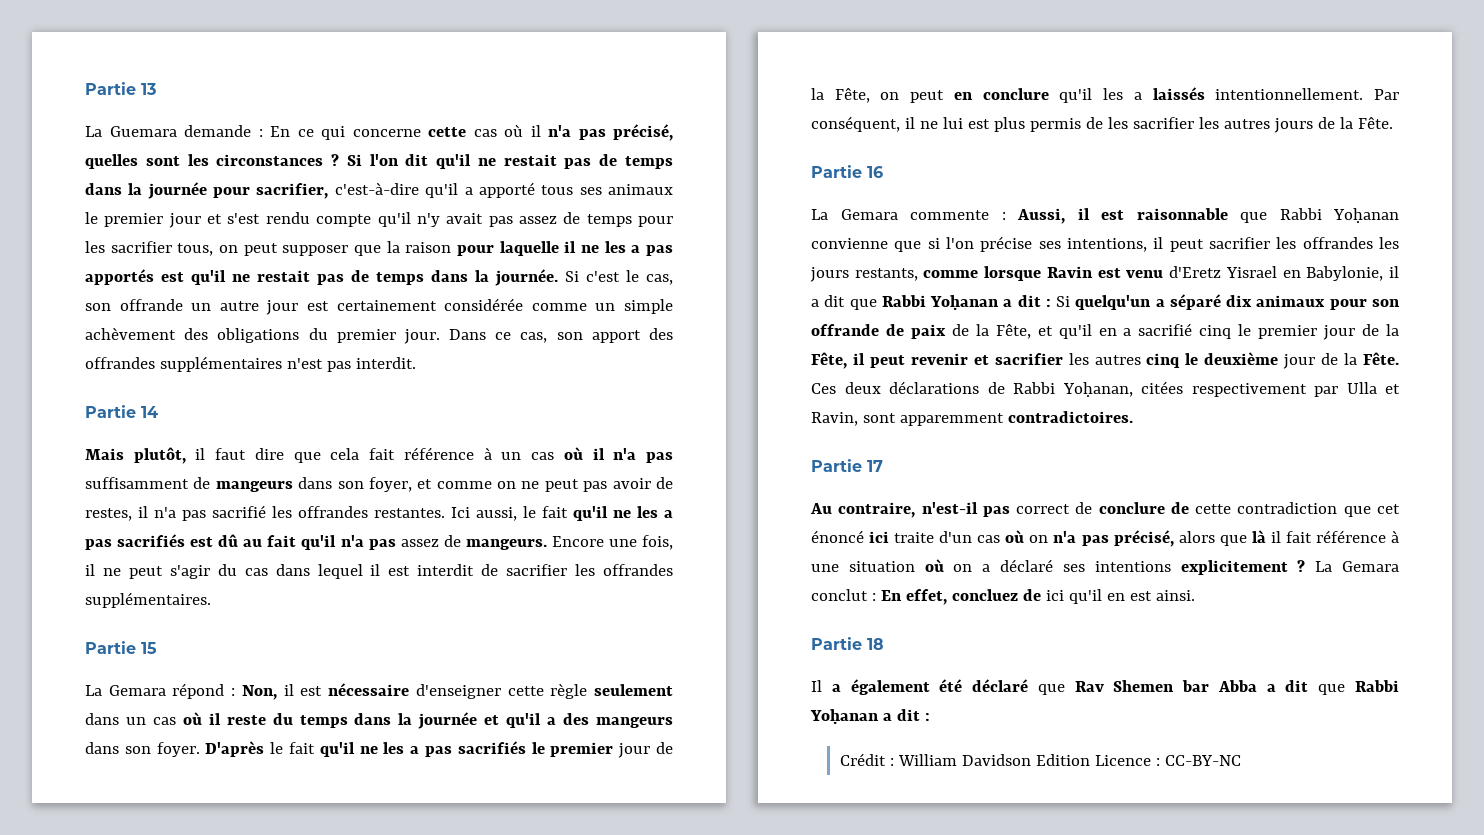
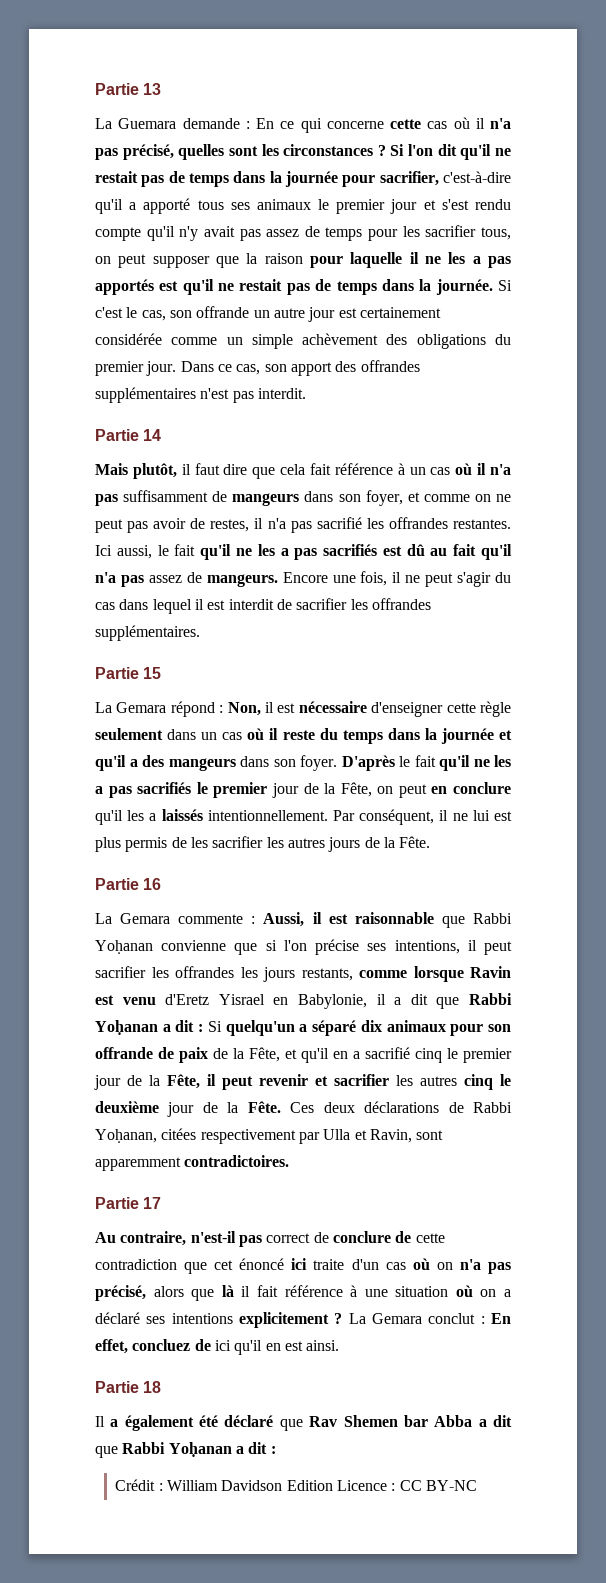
[1165,755,1242,766] CC-BY-NC -> [399,1480,477,1491] CC BY-NC

